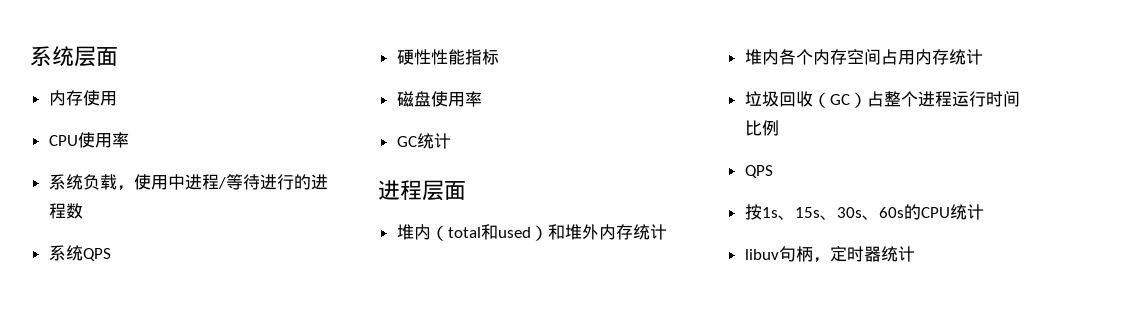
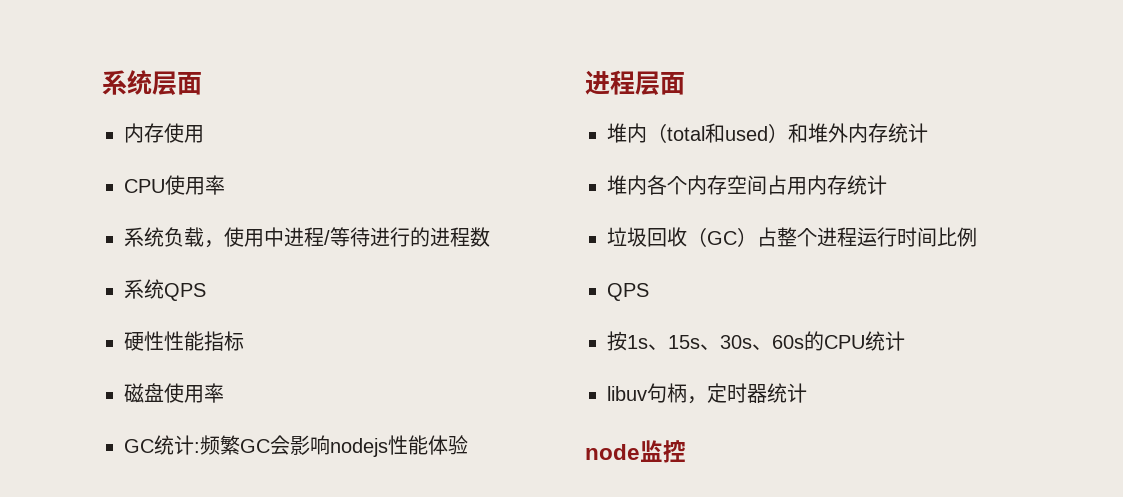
(451, 141) none -> [194,435,468,457] :频繁GC会影响nodejs性能体验
(915, 254) none -> [585,440,686,463] // node监控

